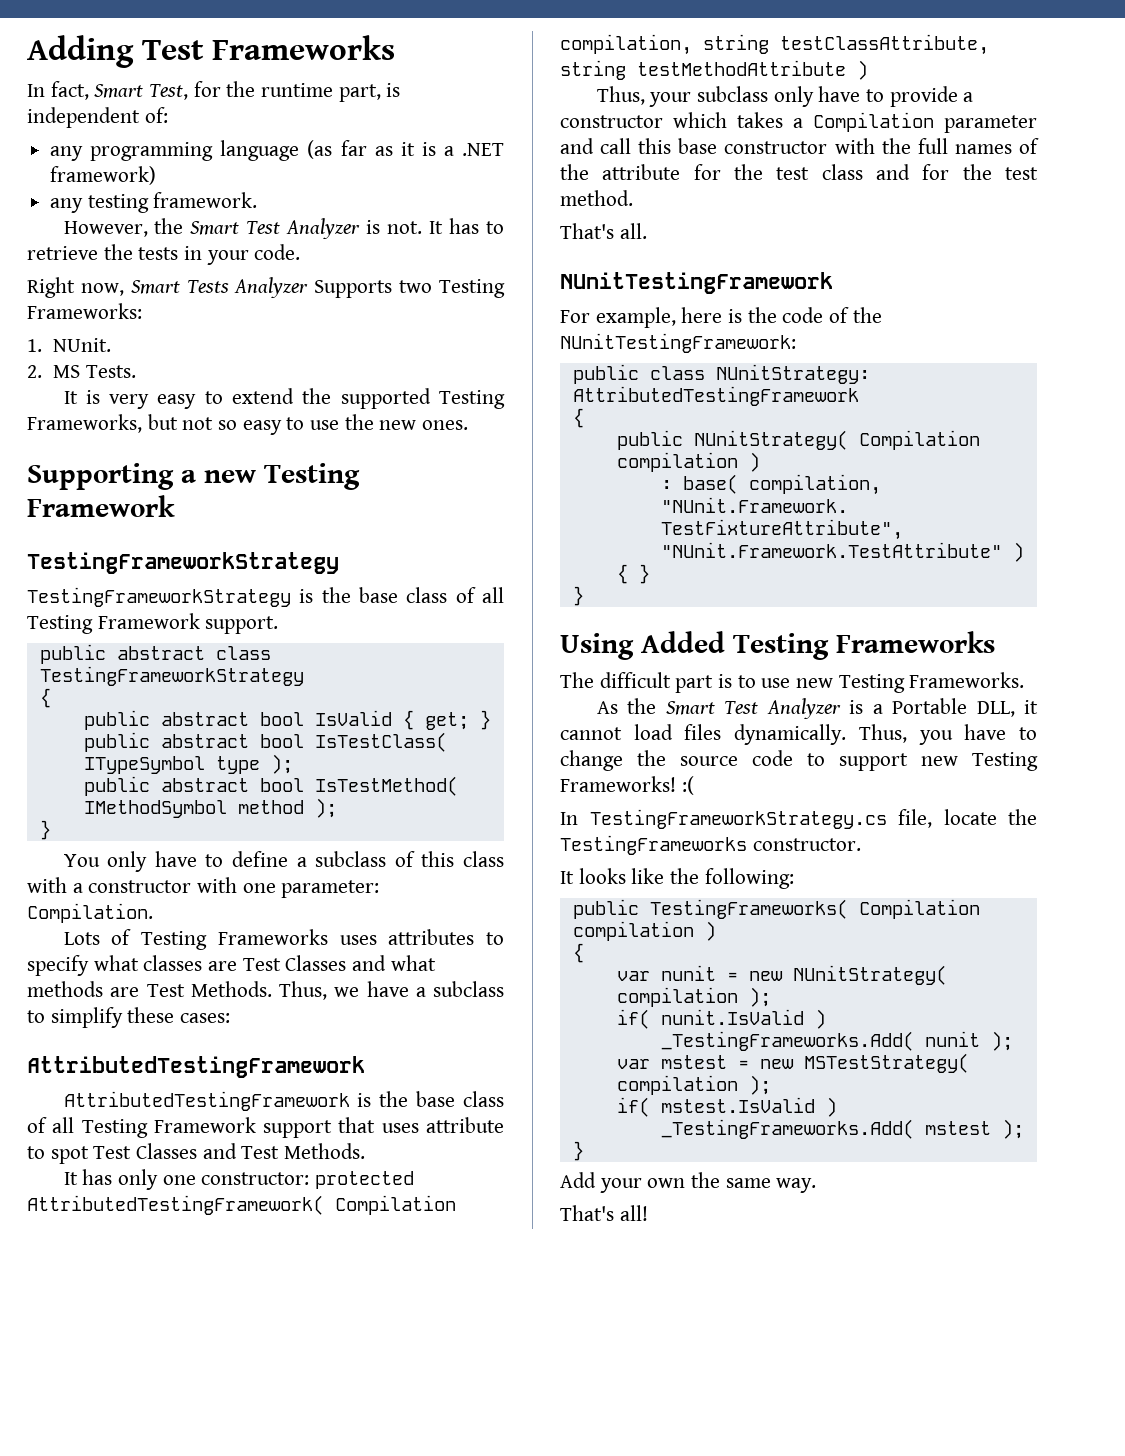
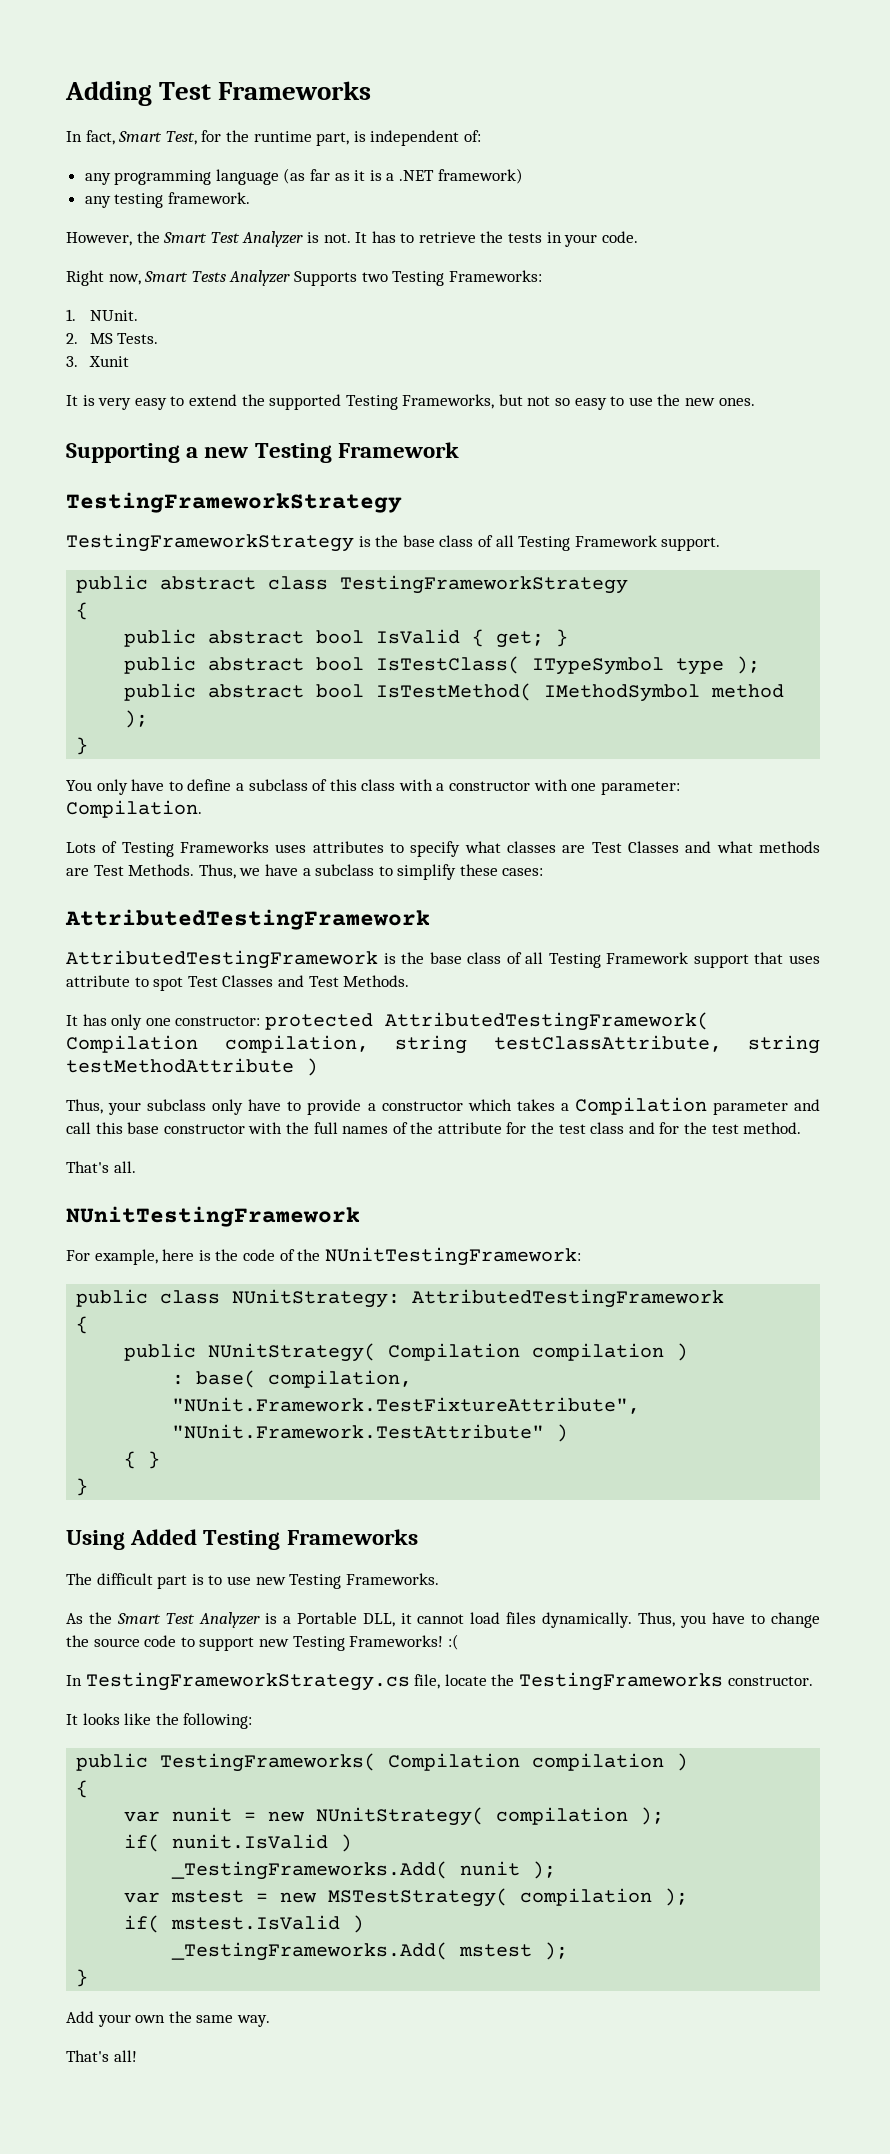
(137, 371) none -> [66,356,129,367] // 3. Xunit

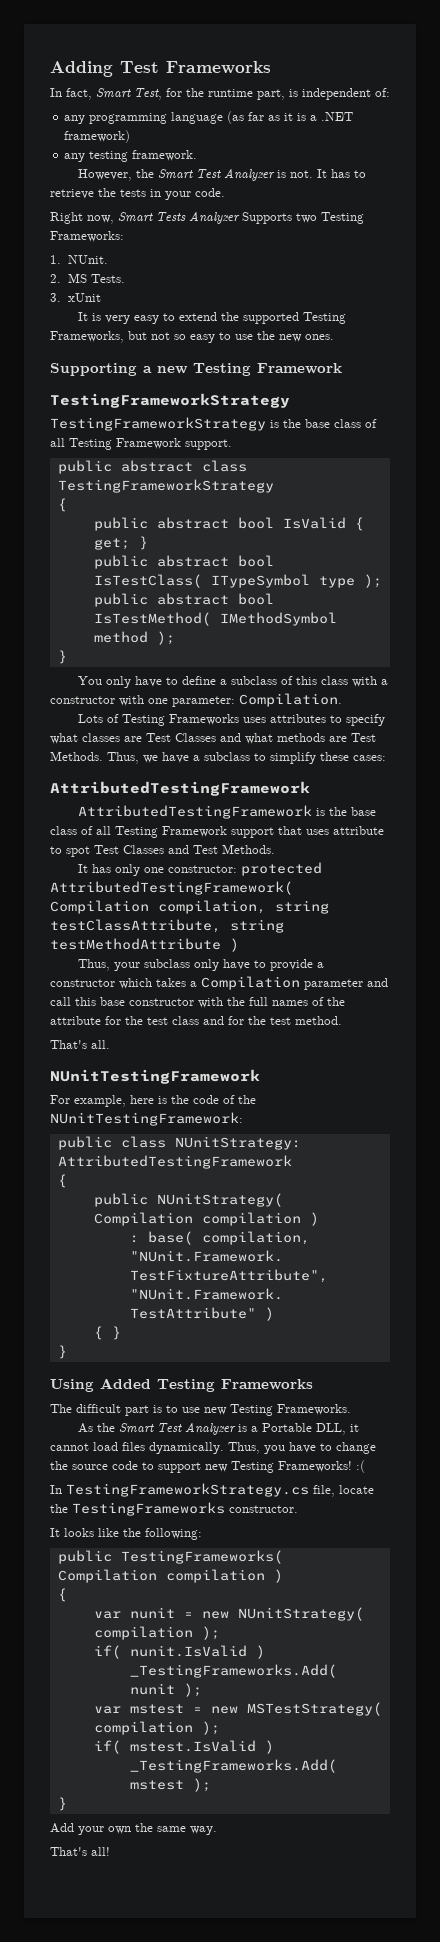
[88,356,129,367] Xunit -> [67,293,101,302] xUnit

